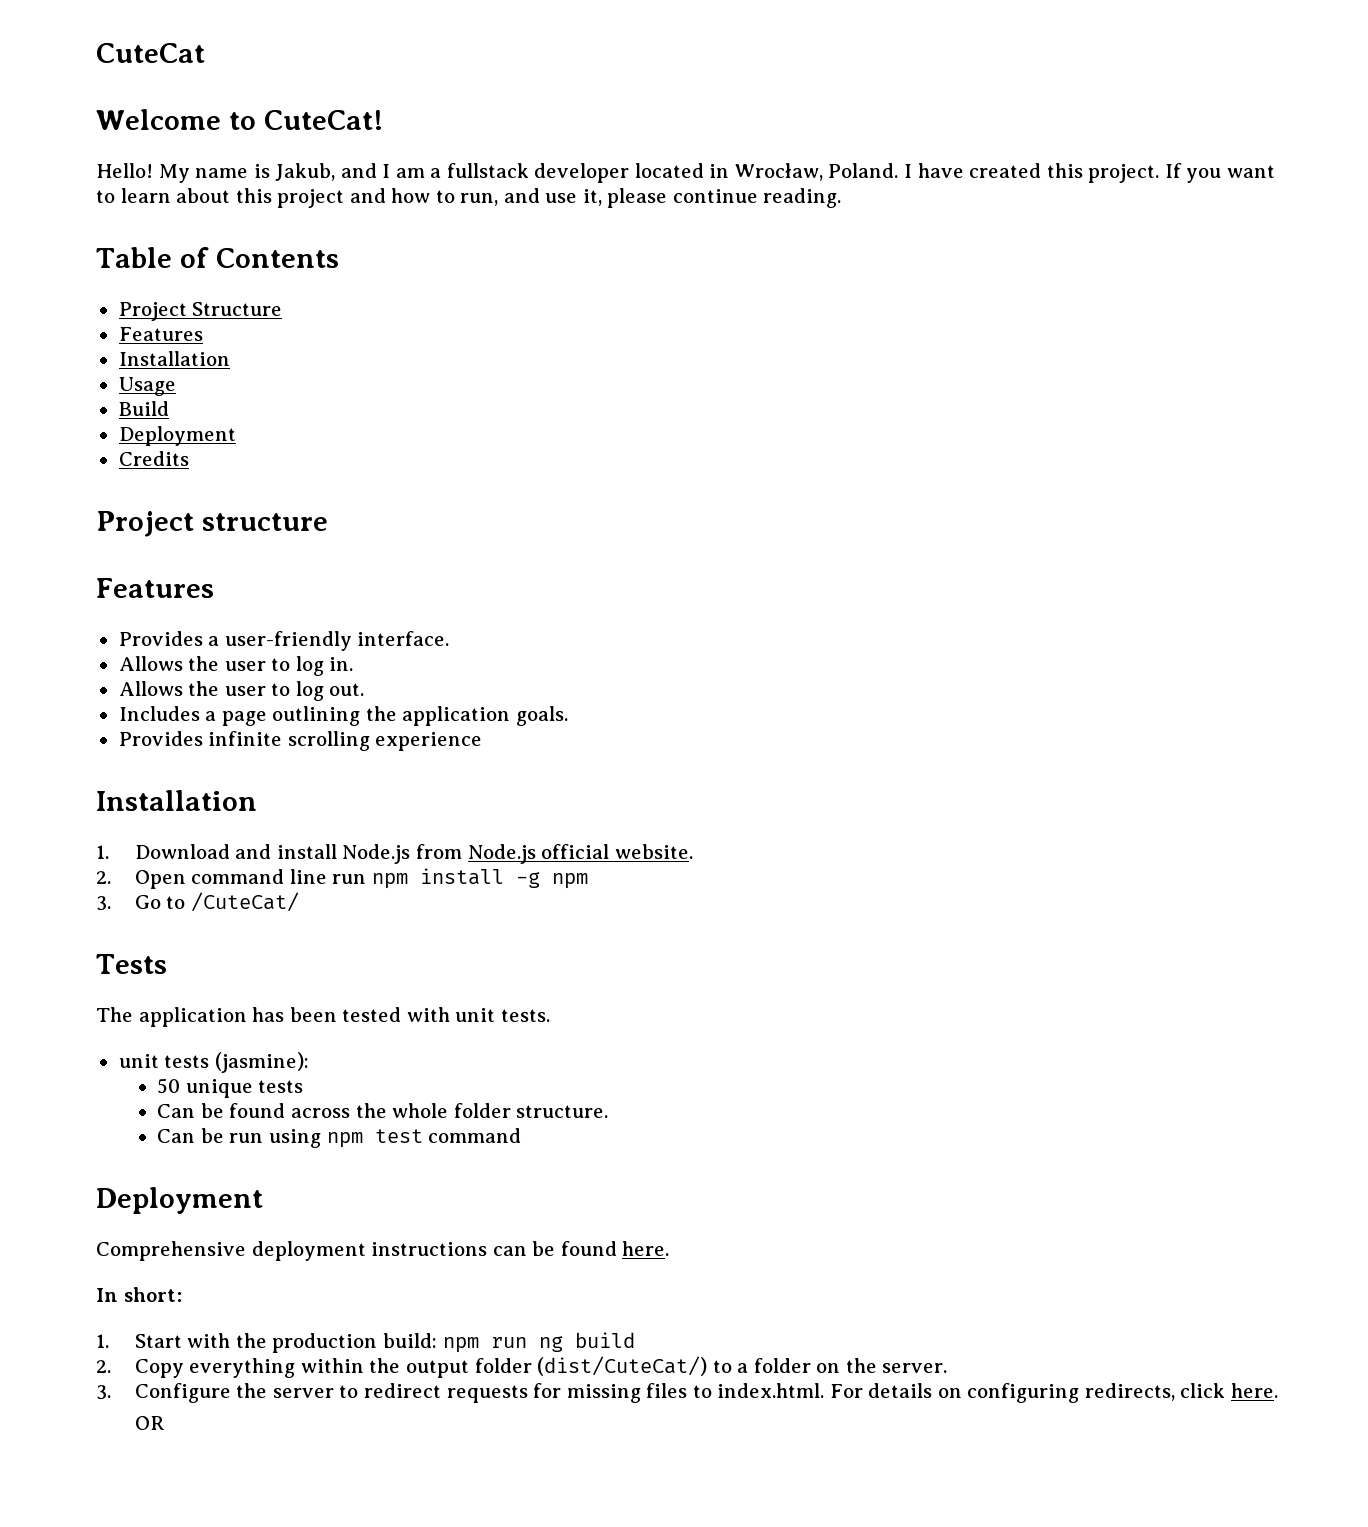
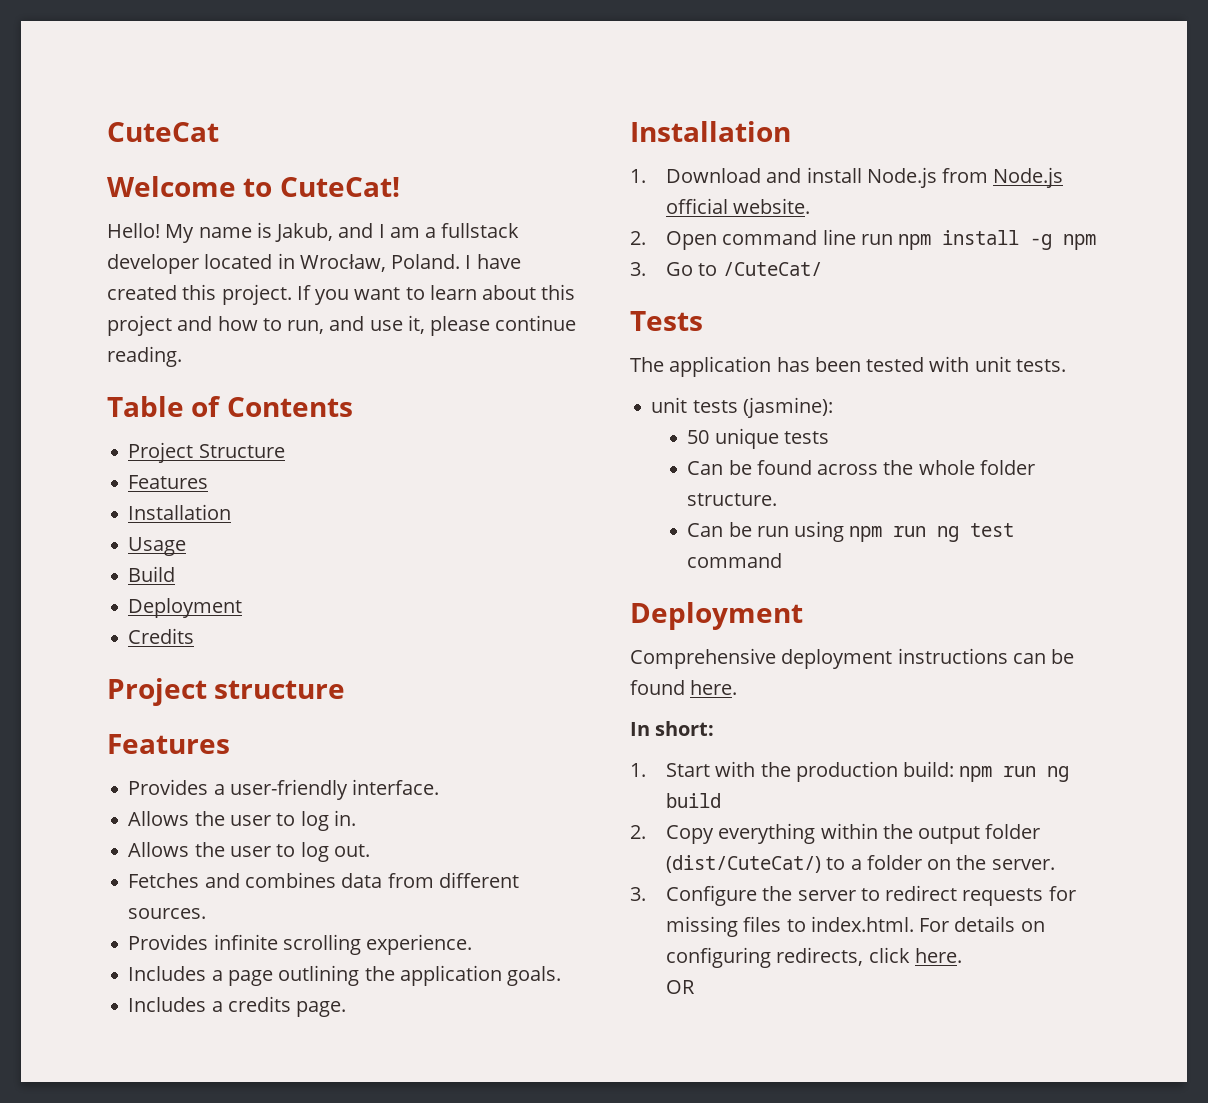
(365, 689) none -> [128,872,519,888] [128,908,207,919] [128,934,473,955] // Fetches and combines data from different sources. // Provides infinite scrolling experience.
[118,731,483,751] Provides infinite scrolling experience -> [128,996,347,1017] Includes a credits page.
(363, 1140) none -> [893,526,960,542] run ng

